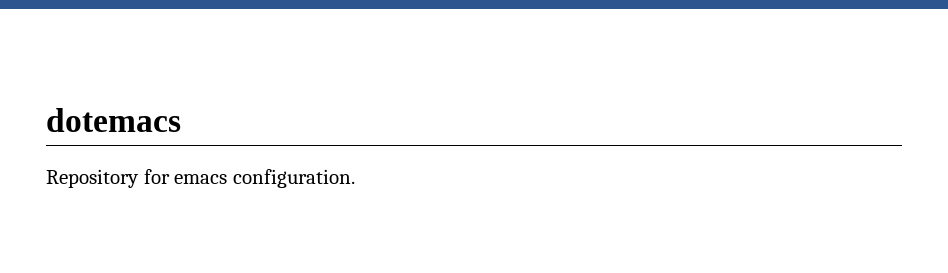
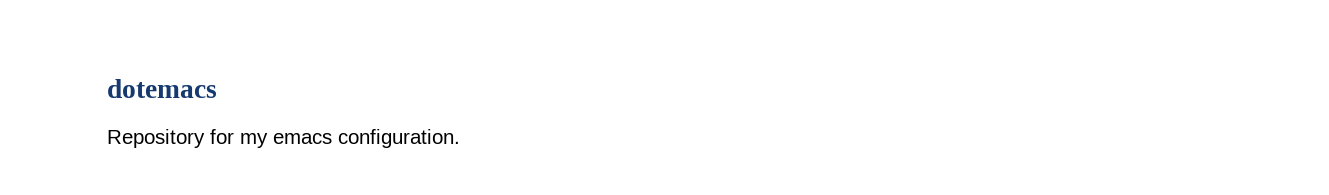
(170, 176) none -> [240,133,268,148] my

